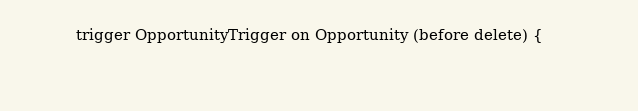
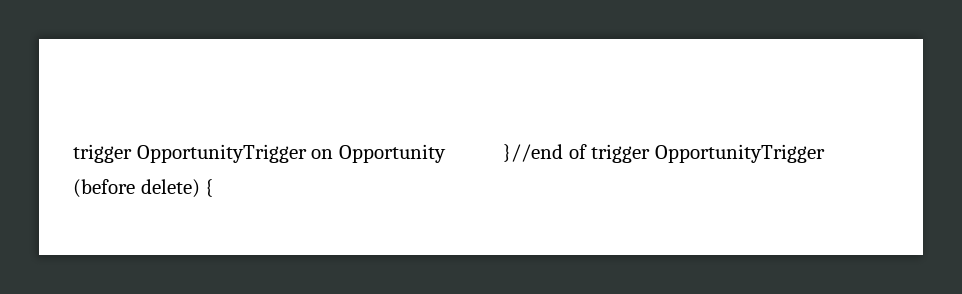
(543, 36) none -> [503,144,825,163] // }//end of trigger OpportunityTrigger

